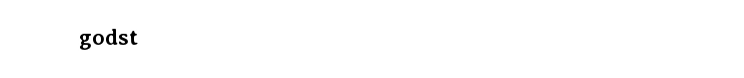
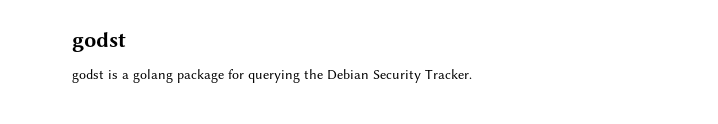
[78,28,139,50] godst -> [72,32,126,52] [72,69,472,83] godst // godst is a golang package for querying the Debian Security Tracker.

